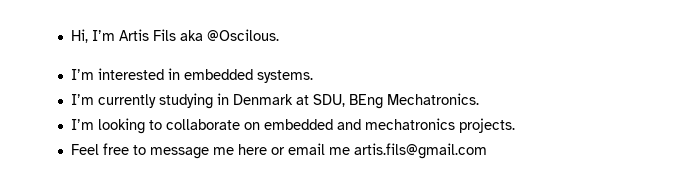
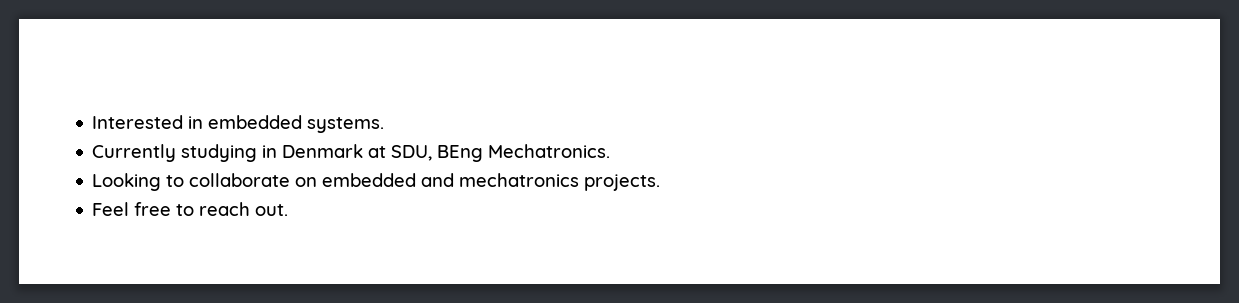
[70,29,279,43] [70,68,164,80] Hi, I’m Artis Fils aka @Oscilous. // I’m interested -> [92,115,184,129] Interested
[70,94,156,108] I’m currently -> [92,144,177,162] Currently
[70,118,145,134] I’m looking -> [92,173,162,191] Looking
[149,143,487,159] message me here or email me artis.fils@gmail.com -> [199,202,289,216] reach out.

